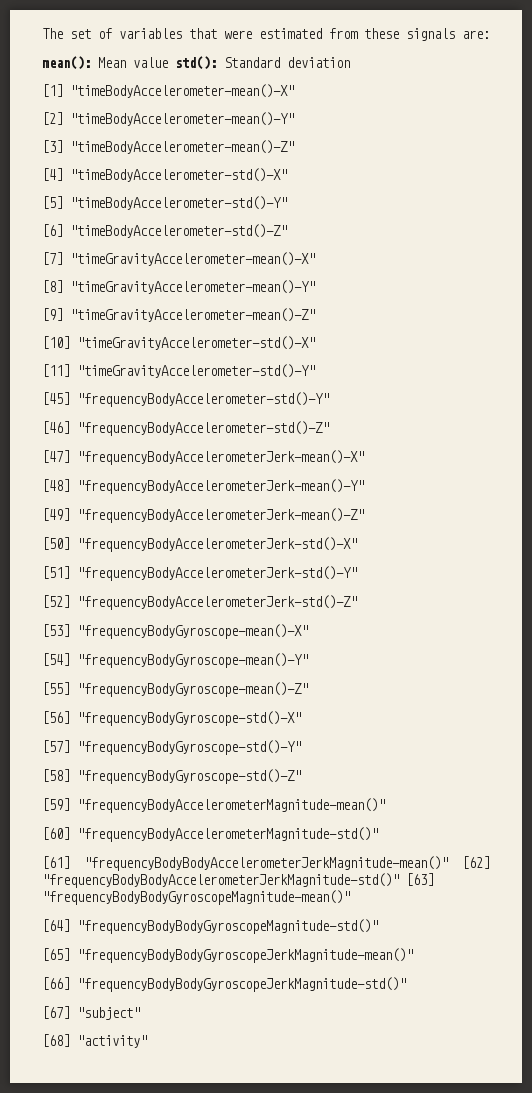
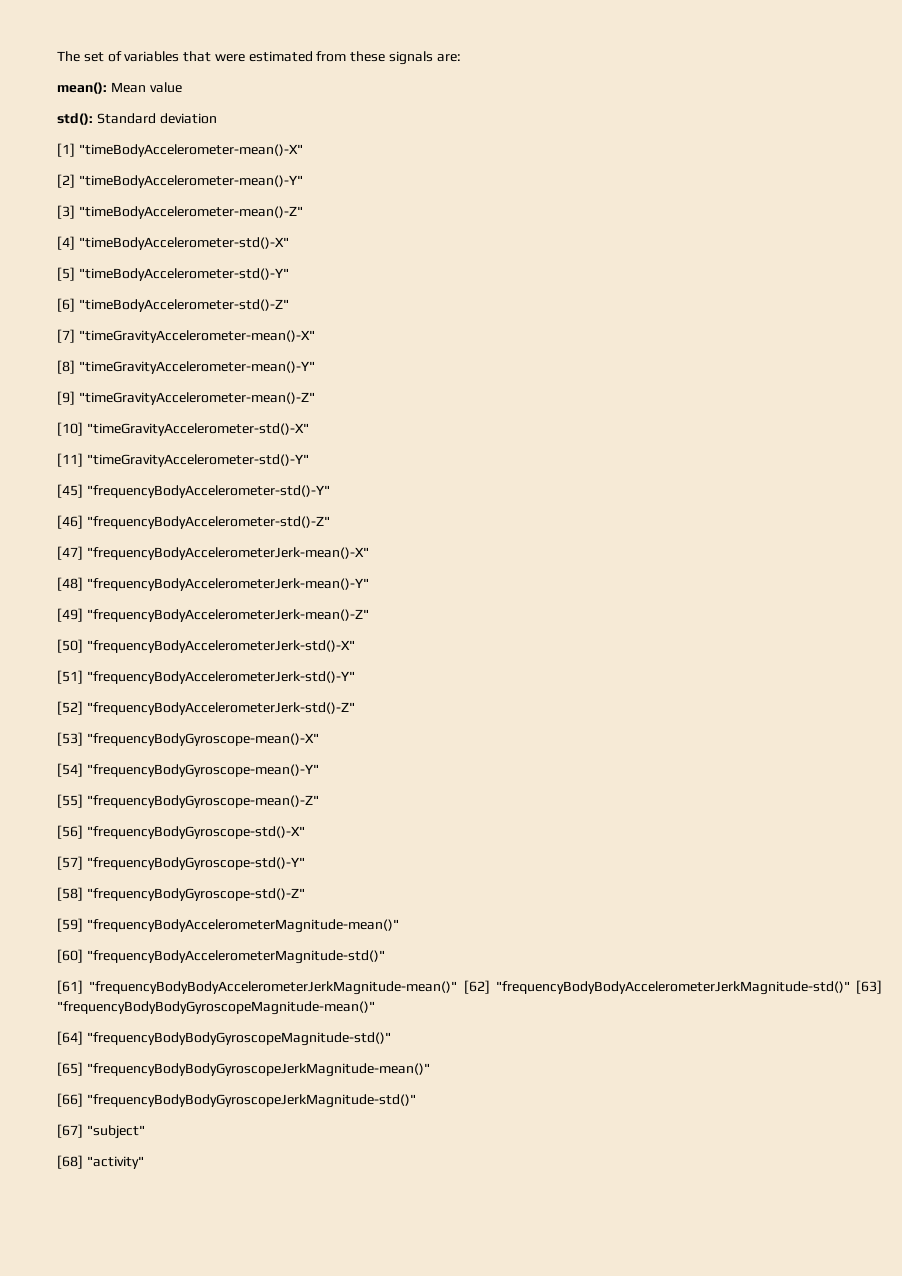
(168, 62) none -> (182, 87) //

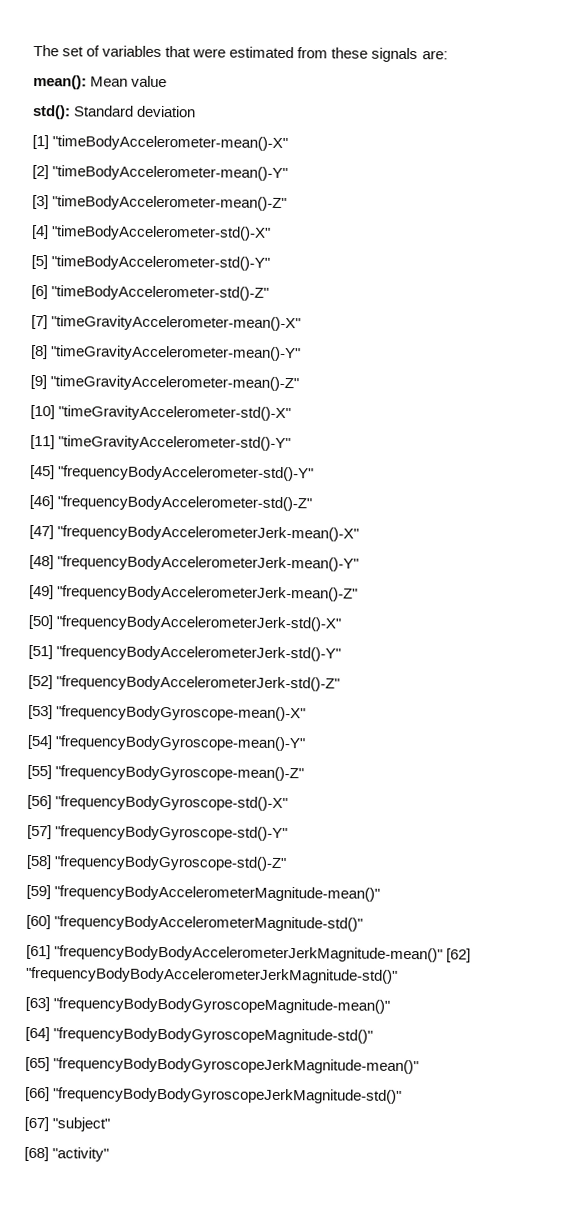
(850, 988) none -> (398, 975) //

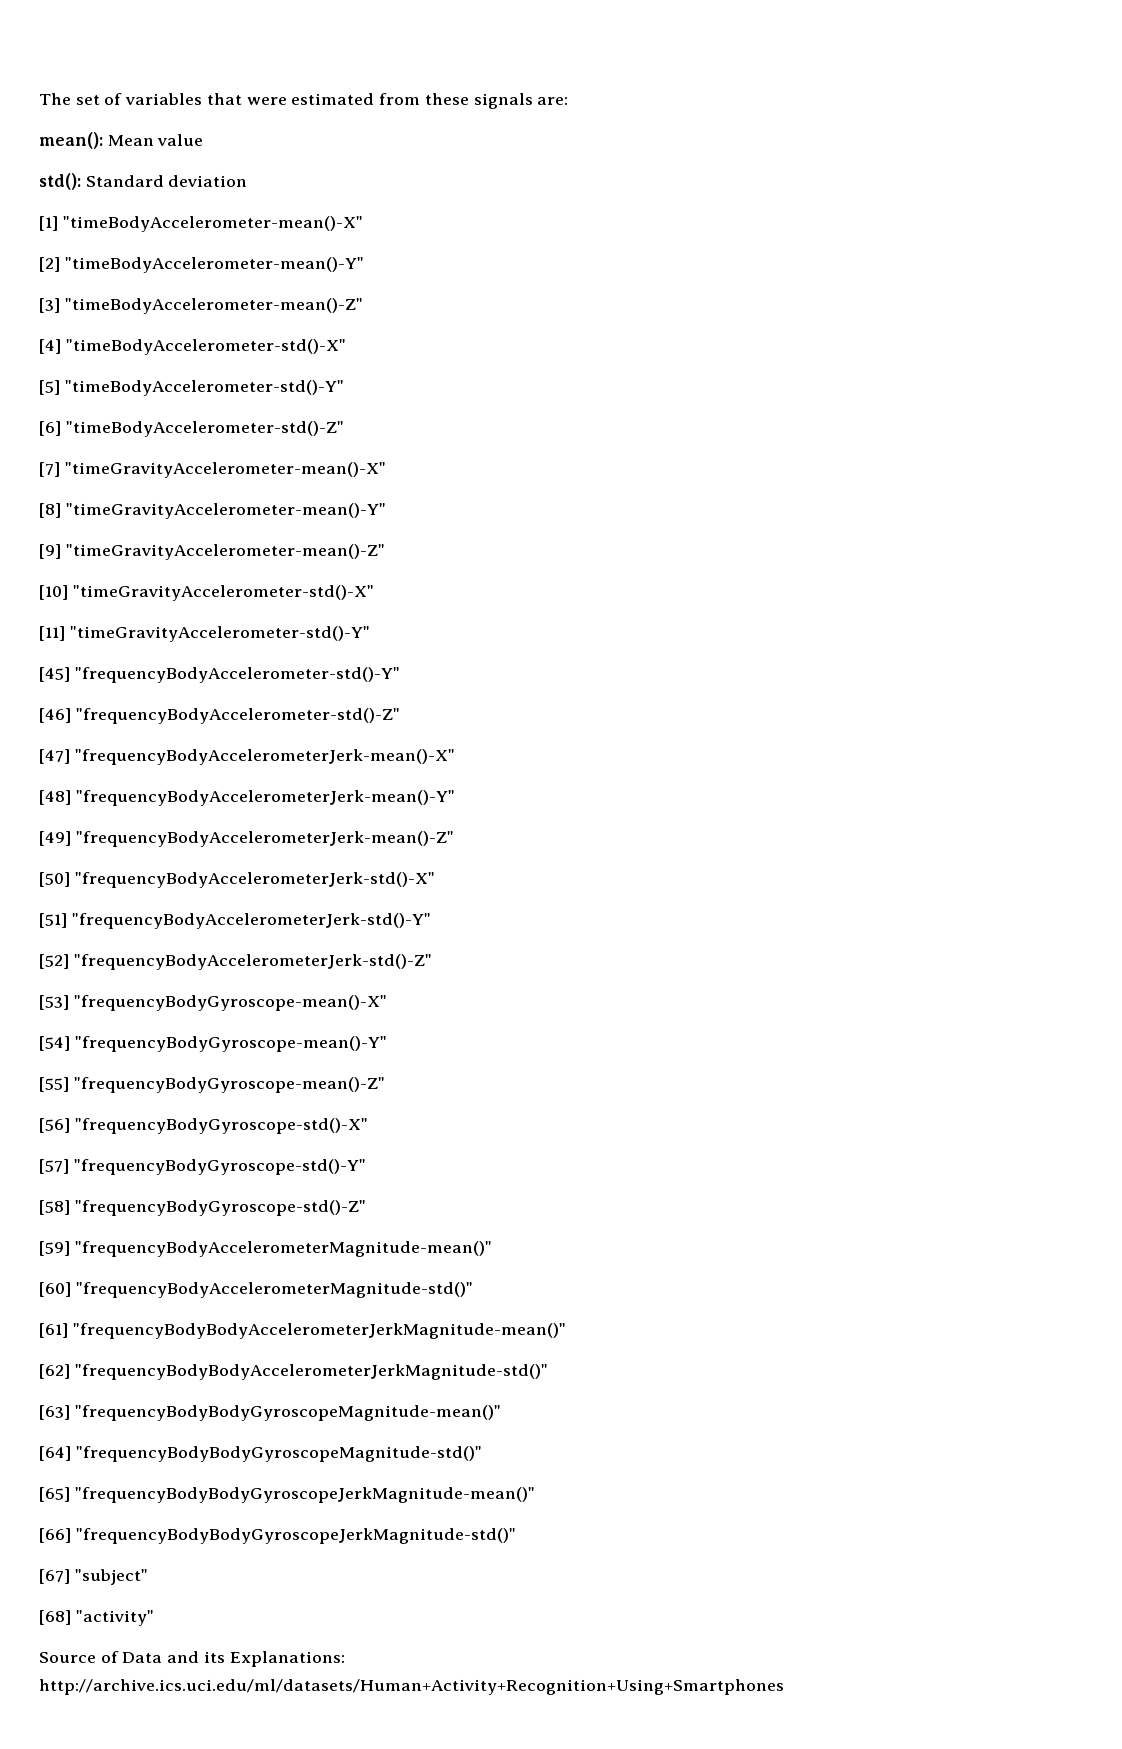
(444, 954) none -> (566, 1331) //
(110, 1154) none -> [39,1651,345,1667] [39,1679,784,1695] // Source of Data and its Explanations: http://archive.ics.uci.edu/ml/datasets/Human+Activity+Recognition+Using+Smartphones

